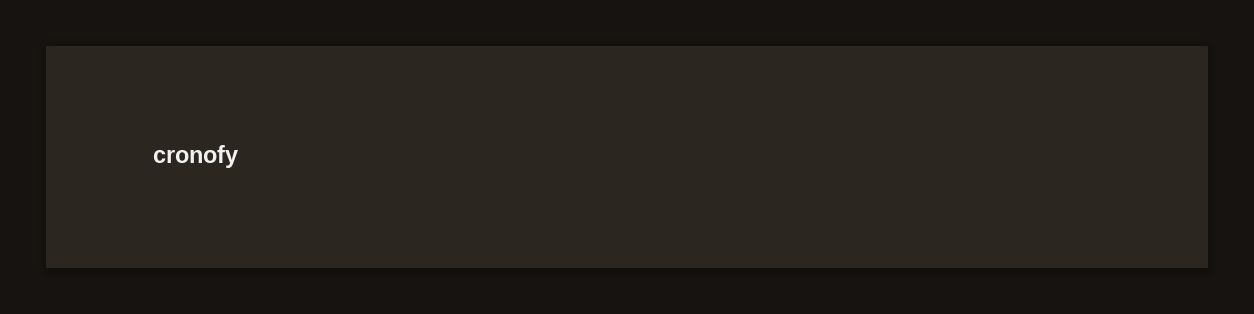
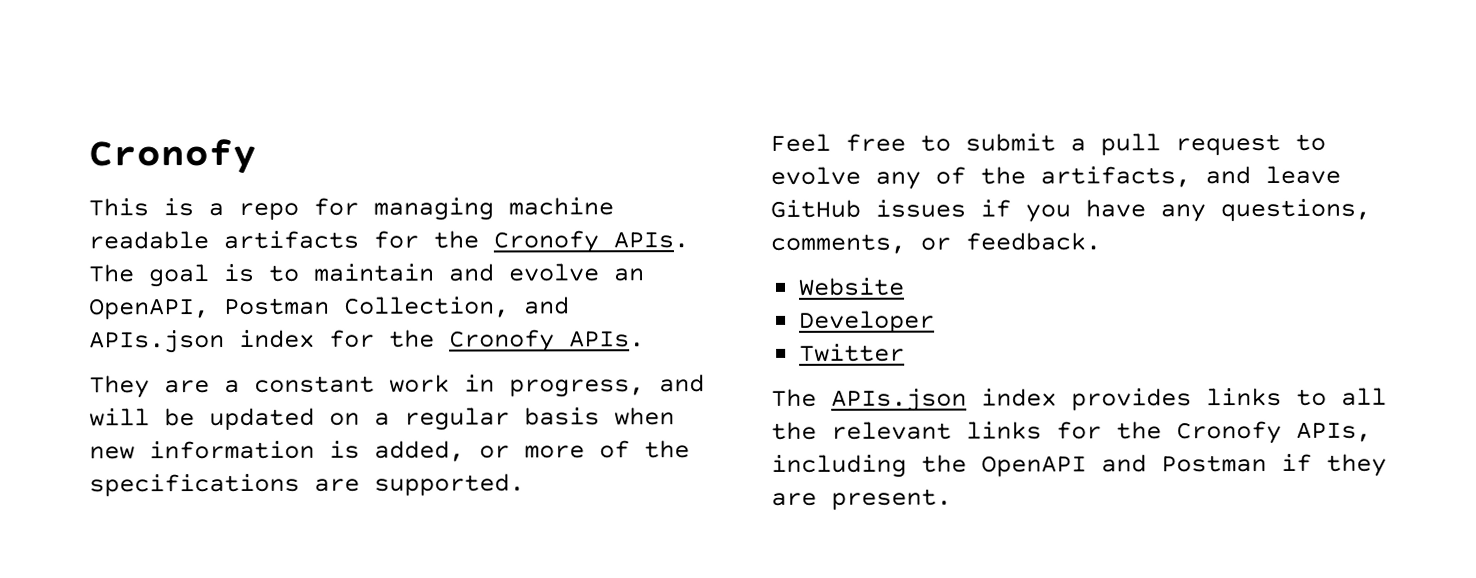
[153,145,238,168] cronofy -> [88,138,257,175] [88,197,614,221] [88,230,689,254] [88,263,644,288] [89,296,570,320] [89,329,645,354] [89,374,705,399] [89,407,675,431] [89,440,690,462] [89,473,525,497] [770,133,1326,156] [770,165,1341,190] [770,198,1371,223] [770,232,1101,254] [798,277,906,296] [799,310,936,333] [799,343,906,362] [771,387,1387,412] [771,420,1372,445] [771,453,1387,478] [771,488,952,510] Cronofy // This is a repo for managing machine readable artifacts for the Cronofy APIs. The goal is to maintain and evolve an OpenAPI, Postman Collection, and APIs.json index for the Cronofy APIs. // They are a constant work in progress, and will be updated on a regular basis when new information is added, or more of the specifications are supported. // Feel free to submit a pull request to evolve any of the artifacts, and leave GitHub issues if you have any questions, comments, or feedback. // Website // Developer // Twitter // The APIs.json index provides links to all the relevant links for the Cronofy APIs, including the OpenAPI and Postman if they are present.

